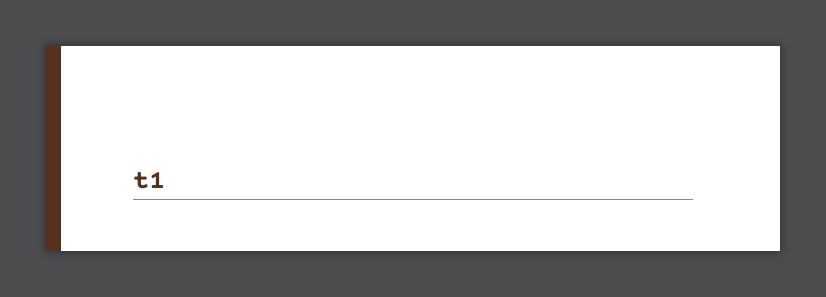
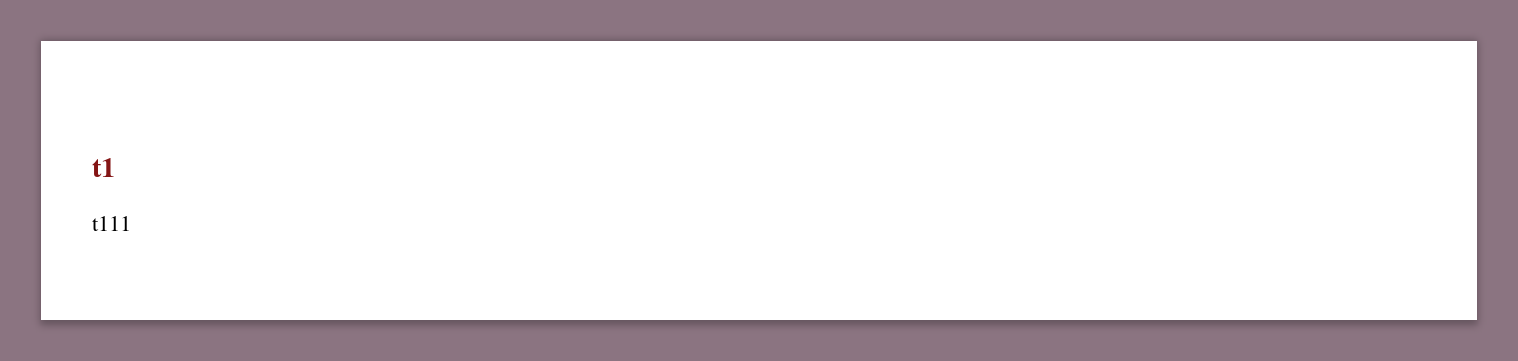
(165, 180) none -> [92,216,131,231] // t111

